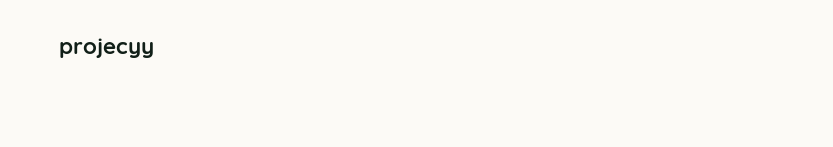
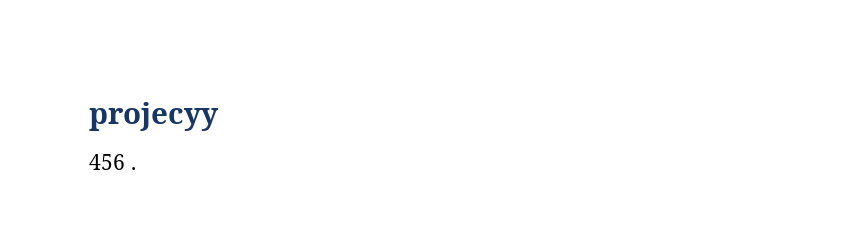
(154, 48) none -> [89,154,136,170] // 456 .

